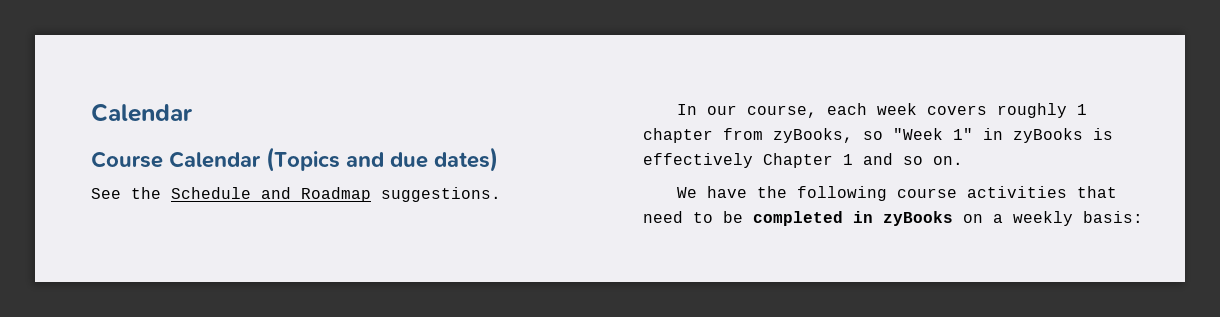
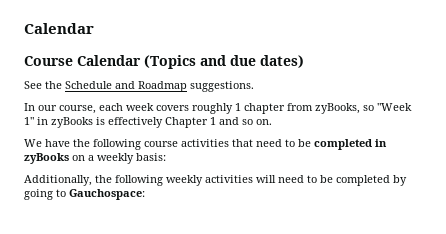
(1143, 217) none -> [24,175,407,186] [24,189,145,200] // Additionally, the following weekly activities will need to be completed by going to Gauchospace:

